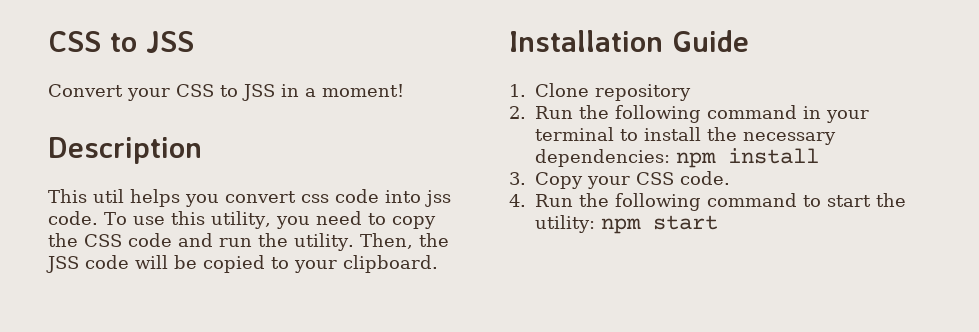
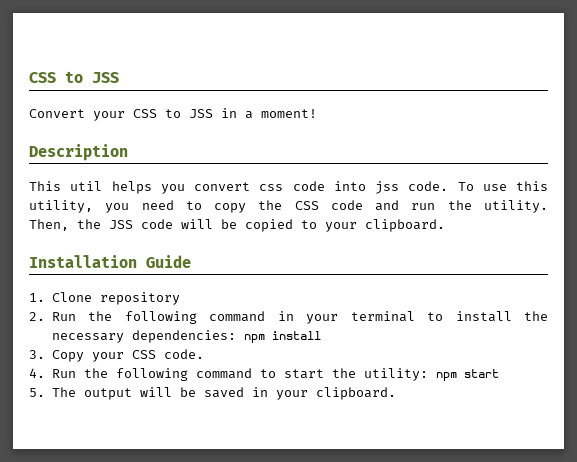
(718, 222) none -> [29,387,396,400] // 5. The output will be saved in your clipboard.

